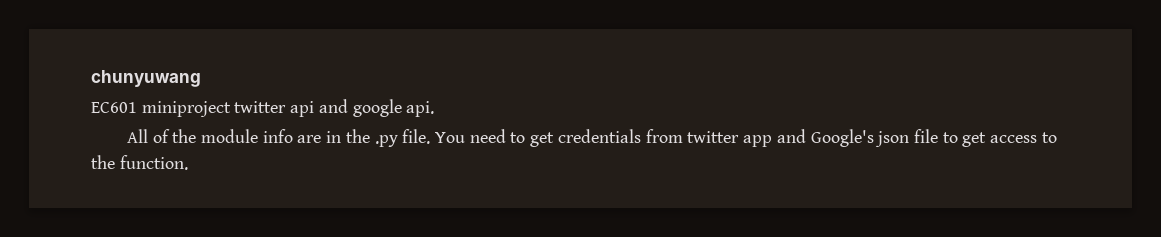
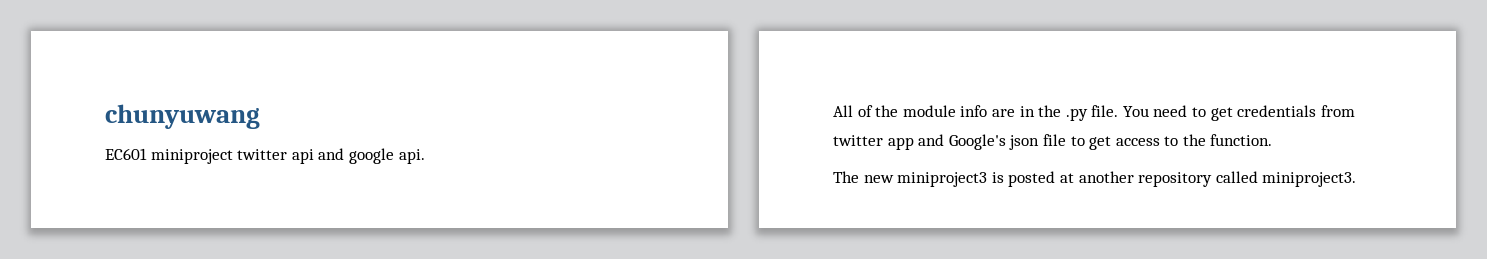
(188, 162) none -> [833,171,1357,187] // The new miniproject3 is posted at another repository called miniproject3.

